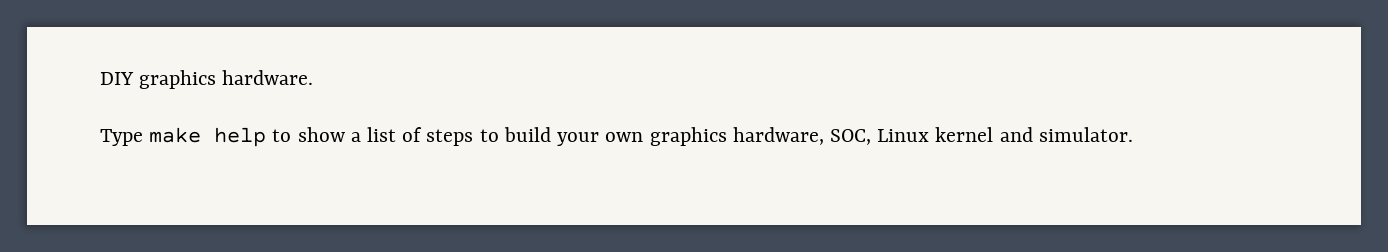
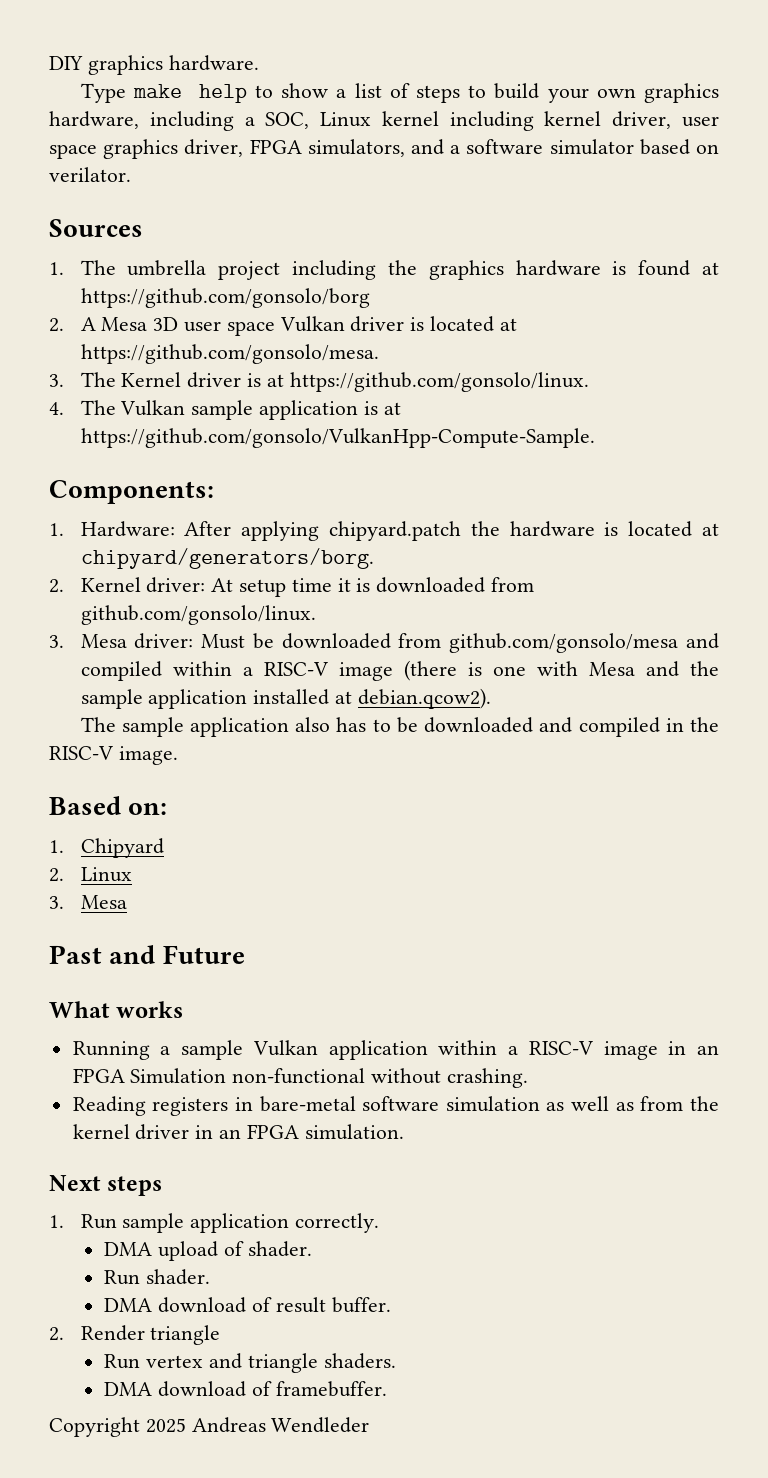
(824, 136) none -> [149,111,255,131] including a
[999,127,1133,142] and simulator. -> [449,111,719,131] [49,139,719,159] [49,167,131,182] [49,219,143,237] [49,260,719,280] [80,288,370,308] [49,316,517,336] [80,344,379,364] [49,372,589,392] [49,400,401,420] [80,428,595,448] [49,480,214,504] [49,521,719,541] [80,548,374,569] [49,577,535,597] [80,605,316,625] [49,633,719,653] [80,660,719,681] [80,688,491,709] [80,717,719,737] [49,746,178,765] [49,796,168,815] [49,838,164,858] [49,867,132,882] [49,895,127,909] [49,945,245,964] [49,1001,184,1018] [72,1040,720,1060] [72,1068,528,1088] [72,1096,719,1116] [72,1124,404,1140] [49,1175,163,1196] [49,1213,380,1233] [104,1241,312,1261] [104,1269,211,1285] [104,1297,391,1313] [49,1325,221,1345] [104,1353,396,1373] [104,1381,387,1397] [49,1417,370,1437] including kernel driver, user space graphics driver, FPGA simulators, and a software simulator based on verilator. // Sources // 1. The umbrella project including the graphics hardware is found at https://github.com/gonsolo/borg // 2. A Mesa 3D user space Vulkan driver is located at https://github.com/gonsolo/mesa. // 3. The Kernel driver is at https://github.com/gonsolo/linux. // 4. The Vulkan sample application is at https://github.com/gonsolo/VulkanHpp-Compute-Sample. // Components: // 1. Hardware: After applying chipyard.patch the hardware is located at chipyard/generators/borg. // 2. Kernel driver: At setup time it is downloaded from github.com/gonsolo/linux. // 3. Mesa driver: Must be downloaded from github.com/gonsolo/mesa and compiled within a RISC-V image (there is one with Mesa and the sample application installed at debian.qcow2). // The sample application also has to be downloaded and compiled in the RISC-V image. // Based on: // 1. Chipyard // 2. Linux // 3. Mesa // Past and Future // What works // Running a sample Vulkan application within a RISC-V image in an FPGA Simulation non-functional without crashing. // Reading registers in bare-metal software simulation as well as from the kernel driver in an FPGA simulation. // Next steps // 1. Run sample application correctly. // DMA upload of shader. // Run shader. // DMA download of result buffer. // 2. Render triangle // Run vertex and triangle shaders. // DMA download of framebuffer. // Copyright 2025 Andreas Wendleder

